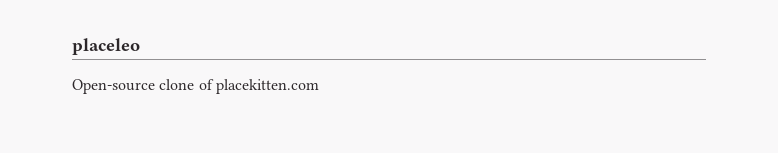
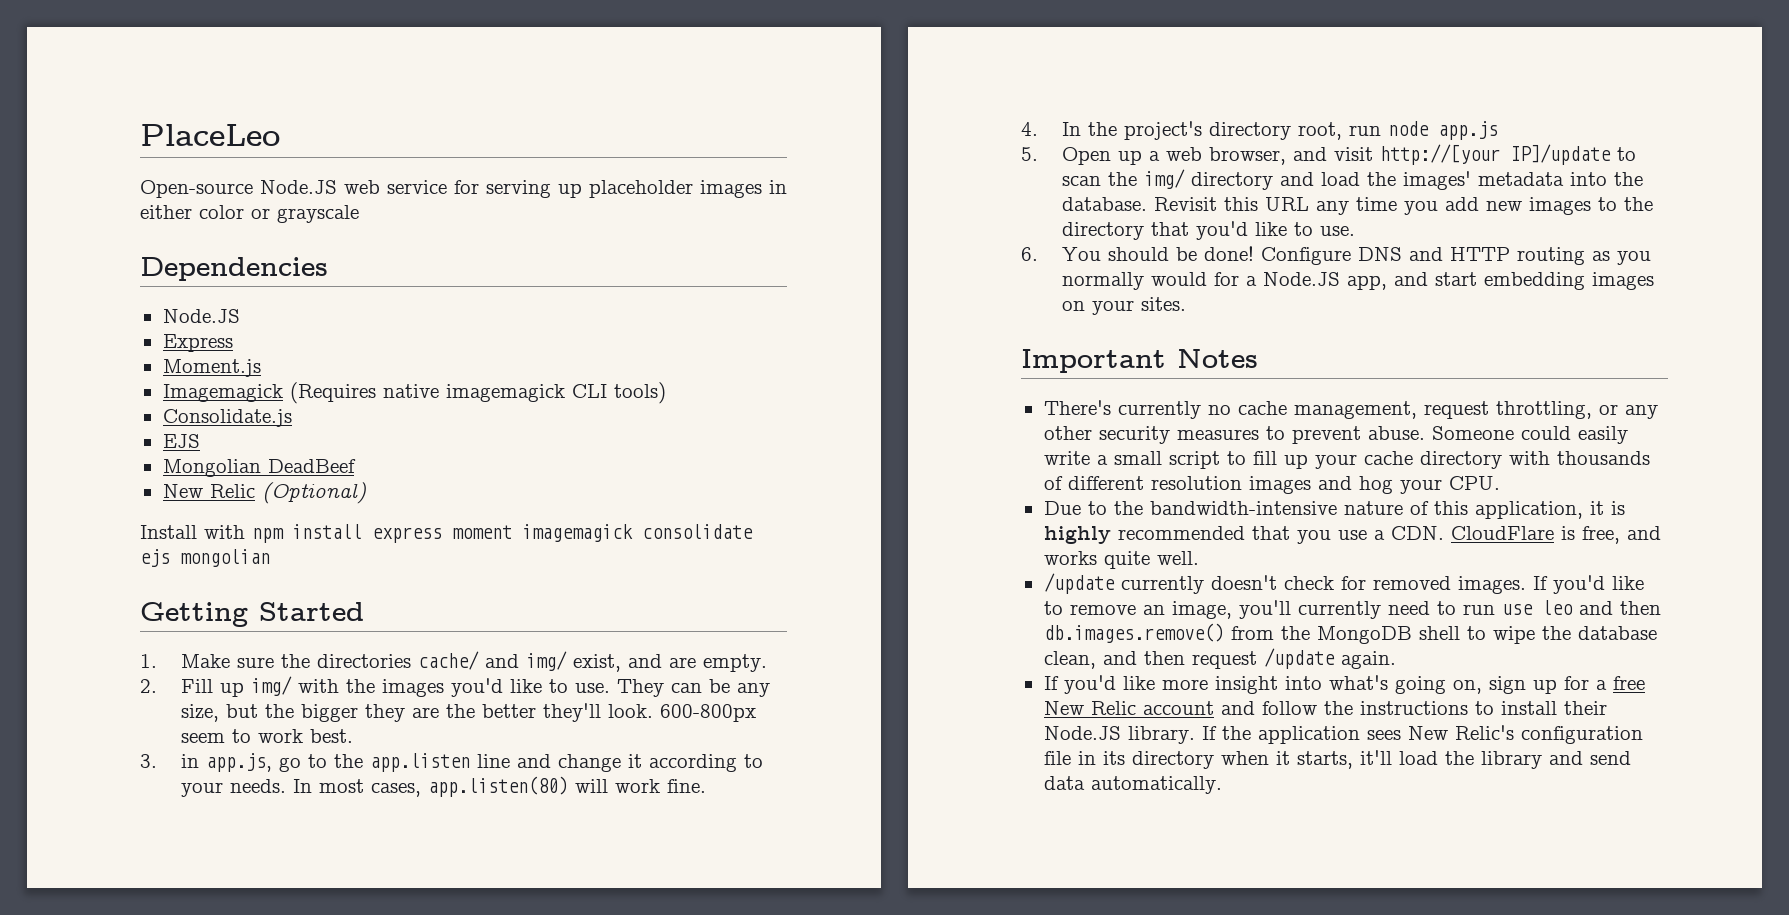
[72,38,140,55] placeleo -> [140,124,280,146] PlaceLeo
[159,79,319,94] clone of placekitten.com -> [260,180,787,198] [140,205,359,223] [140,257,328,281] [162,309,240,323] [162,334,233,352] [162,359,261,377] [162,382,666,404] [162,409,292,427] [162,434,200,448] [162,459,356,477] [162,482,366,504] [140,524,753,543] [140,549,270,567] [140,602,364,627] [140,651,767,672] [140,676,770,697] [180,703,756,722] [180,729,353,743] [140,753,763,772] [180,776,706,797] [1021,121,1498,140] [1021,144,1636,165] [1061,169,1643,190] [1061,197,1653,215] [1061,221,1355,240] [1021,246,1651,265] [1061,272,1654,290] [1061,297,1186,315] [1021,349,1258,373] [1043,400,1658,419] [1043,426,1628,444] [1043,451,1650,469] [1043,476,1500,494] [1043,501,1625,519] [1043,526,1661,544] [1043,551,1199,569] [1043,573,1644,594] [1043,600,1661,619] [1043,623,1657,644] [1043,648,1396,669] [1043,675,1645,694] [1043,701,1607,715] [1043,725,1643,744] [1043,750,1631,769] [1043,776,1222,794] Node.JS web service for serving up placeholder images in either color or grayscale // Dependencies // Node.JS // Express // Moment.js // Imagemagick (Requires native imagemagick CLI tools) // Consolidate.js // EJS // Mongolian DeadBeef // New Relic (Optional) // Install with npm install express moment imagemagick consolidate ejs mongolian // Getting Started // 1. Make sure the directories cache/ and img/ exist, and are empty. // 2. Fill up img/ with the images you'd like to use. They can be any size, but the bigger they are the better they'll look. 600-800px seem to work best. // 3. in app.js, go to the app.listen line and change it according to your needs. In most cases, app.listen(80) will work fine. // 4. In the project's directory root, run node app.js // 5. Open up a web browser, and visit http://[your IP]/update to scan the img/ directory and load the images' metadata into the database. Revisit this URL any time you add new images to the directory that you'd like to use. // 6. You should be done! Configure DNS and HTTP routing as you normally would for a Node.JS app, and start embedding images on your sites. // Important Notes // There's currently no cache management, request throttling, or any other security measures to prevent abuse. Someone could easily write a small script to fill up your cache directory with thousands of different resolution images and hog your CPU. // Due to the bandwidth-intensive nature of this application, it is highly recommended that you use a CDN. CloudFlare is free, and works quite well. // /update currently doesn't check for removed images. If you'd like to remove an image, you'll currently need to run use leo and then db.images.remove() from the MongoDB shell to wipe the database clean, and then request /update again. // If you'd like more insight into what's going on, sign up for a free New Relic account and follow the instructions to install their Node.JS library. If the application sees New Relic's configuration file in its directory when it starts, it'll load the library and send data automatically.

